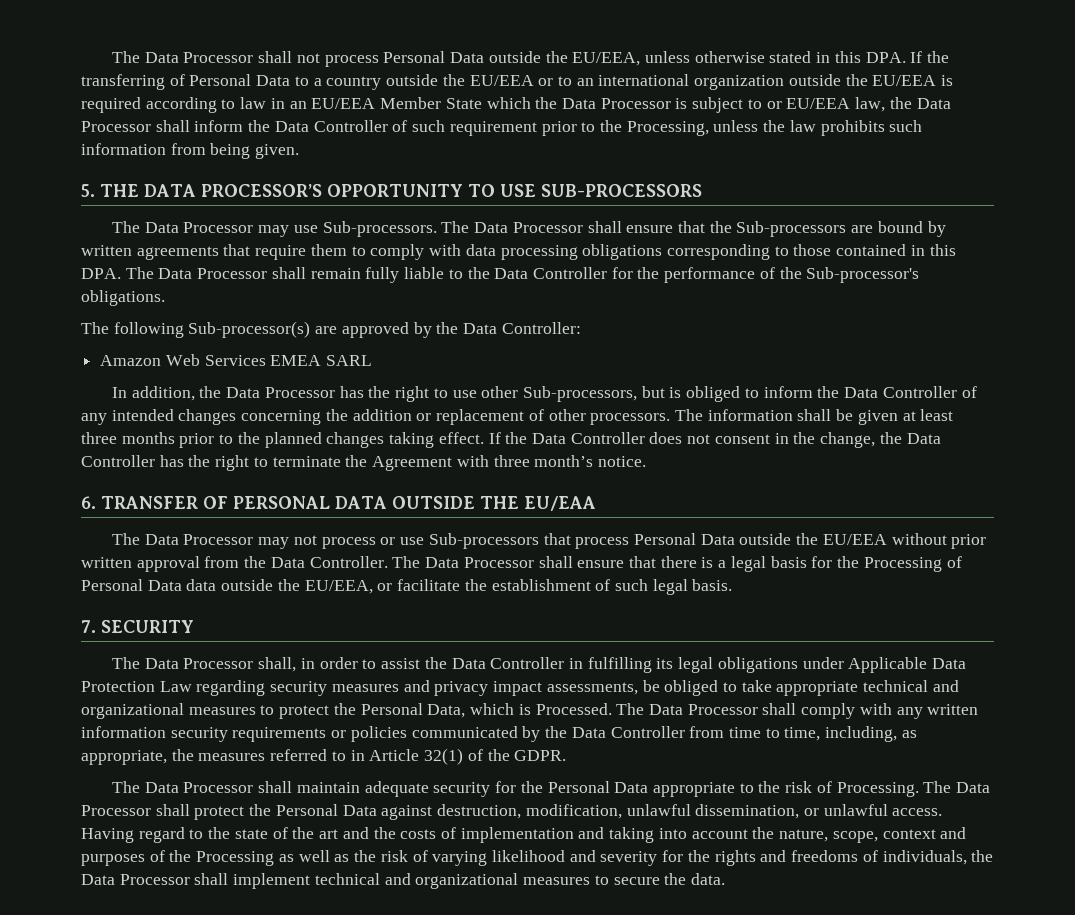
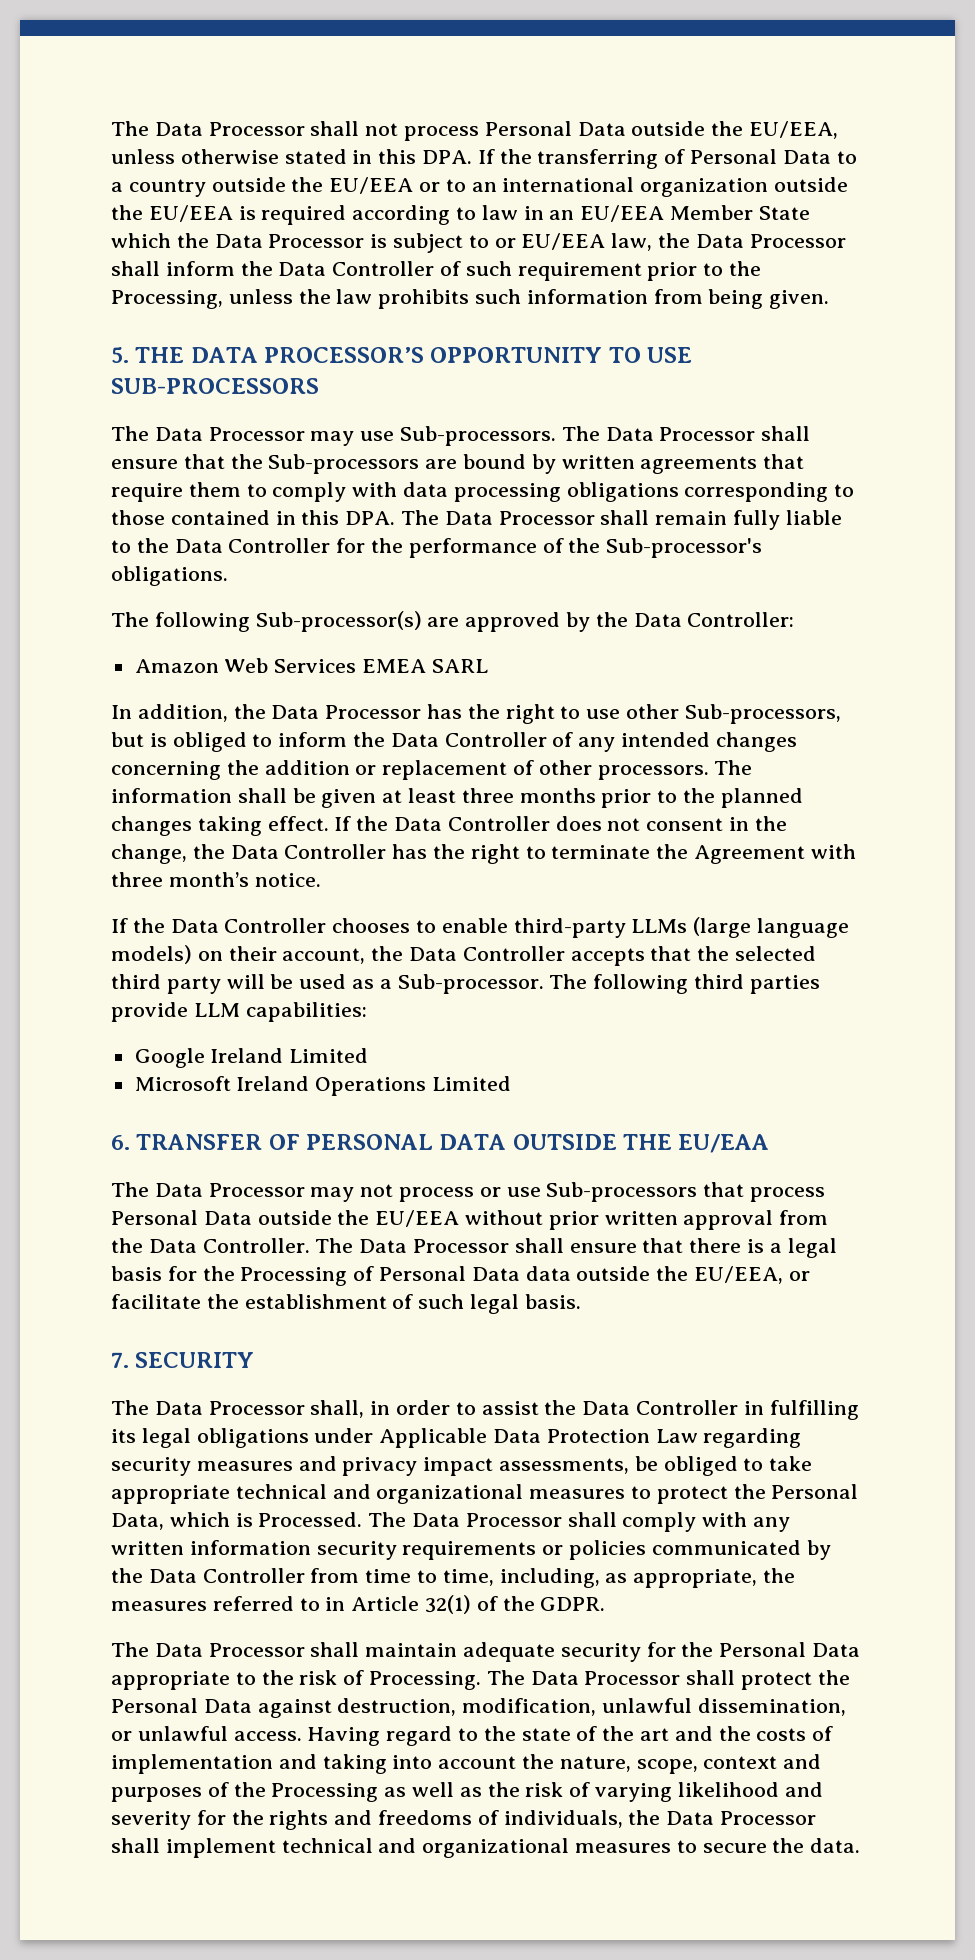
(646, 461) none -> [111,917,850,938] [111,945,817,966] [111,974,820,994] [111,1002,367,1022] [134,1048,369,1068] [134,1076,512,1096] // If the Data Controller chooses to enable third-party LLMs (large language models) on their account, the Data Controller accepts that the selected third party will be used as a Sub-processor. The following third parties provide LLM capabilities: // Google Ireland Limited // Microsoft Ireland Operations Limited

